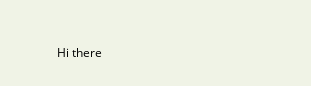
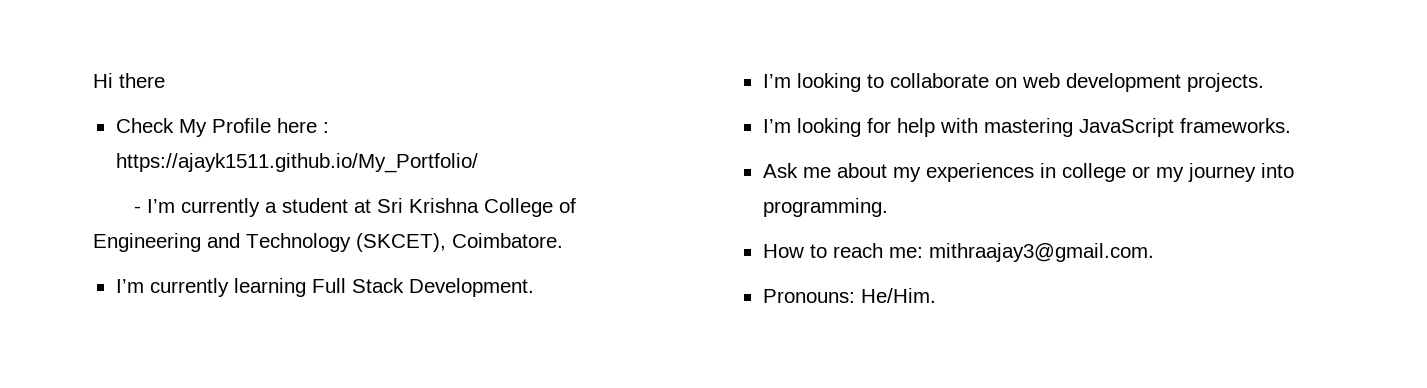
(103, 52) none -> [115,118,329,137] [115,153,478,173] [134,198,577,217] [93,233,563,252] [115,278,534,297] [762,73,1264,92] [762,118,1291,137] [762,163,1294,182] [762,198,888,217] [762,243,1154,262] [762,288,936,303] // Check My Profile here : https://ajayk1511.github.io/My_Portfolio/ // - I’m currently a student at Sri Krishna College of Engineering and Technology (SKCET), Coimbatore. // I’m currently learning Full Stack Development. // I’m looking to collaborate on web development projects. // I’m looking for help with mastering JavaScript frameworks. // Ask me about my experiences in college or my journey into programming. // How to reach me: mithraajay3@gmail.com. // Pronouns: He/Him.

